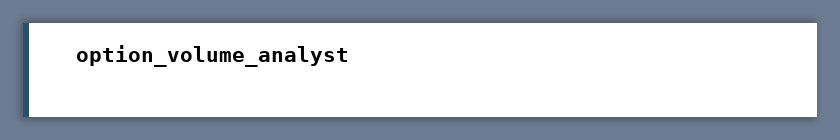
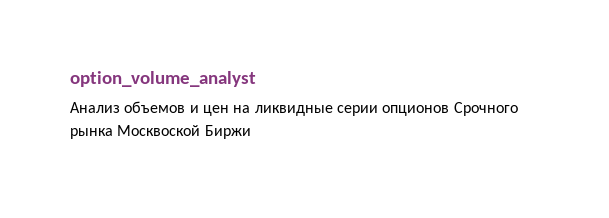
(349, 56) none -> [70,101,518,116] [70,125,251,139] // Анализ объемов и цен на ликвидные серии опционов Срочного рынка Москвоской Биржи

